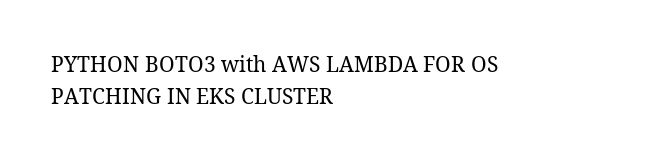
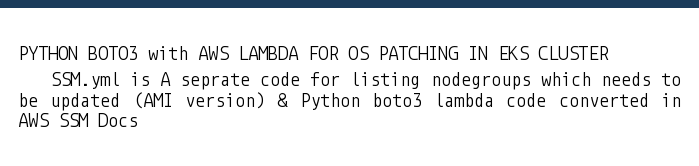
(334, 96) none -> [49,72,681,90] [18,92,681,111] [18,113,138,127] // SSM.yml is A seprate code for listing nodegroups which needs to be updated (AMI version) & Python boto3 lambda code converted in AWS SSM Docs

